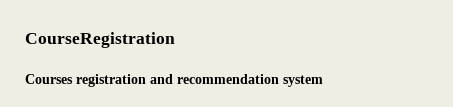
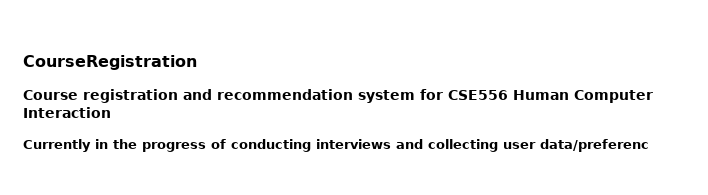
[25,74,73,84] Courses -> [23,90,78,100] Course
(323, 81) none -> [420,89,653,103] [23,107,111,118] [23,139,649,152] for CSE556 Human Computer Interaction // Currently in the progress of conducting interviews and collecting user data/preferenc

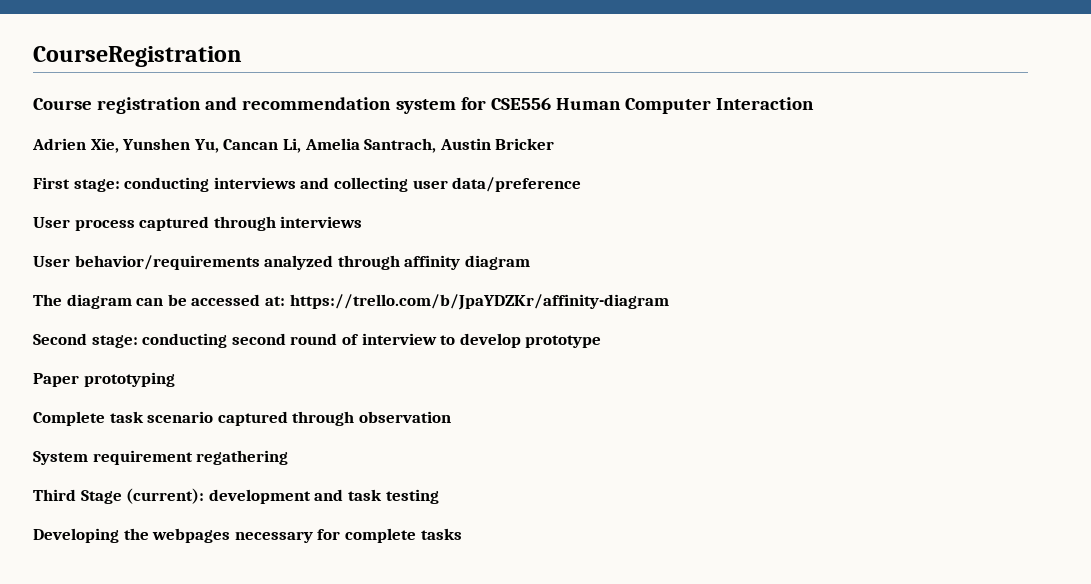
[23,139,226,152] Currently in the progress of -> [32,138,555,153] [33,177,120,192] Adrien Xie, Yunshen Yu, Cancan Li, Amelia Santrach, Austin Bricker // First stage:
[540,139,649,152] data/preferenc -> [452,177,582,192] [33,216,363,231] [33,255,530,270] [33,294,669,310] [33,333,602,348] [33,372,175,387] [33,411,451,426] [33,450,289,465] [33,488,439,504] [33,528,462,543] data/preference // User process captured through interviews // User behavior/requirements analyzed through affinity diagram // The diagram can be accessed at: https://trello.com/b/JpaYDZKr/affinity-diagram // Second stage: conducting second round of interview to develop prototype // Paper prototyping // Complete task scenario captured through observation // System requirement regathering // Third Stage (current): development and task testing // Developing the webpages necessary for complete tasks

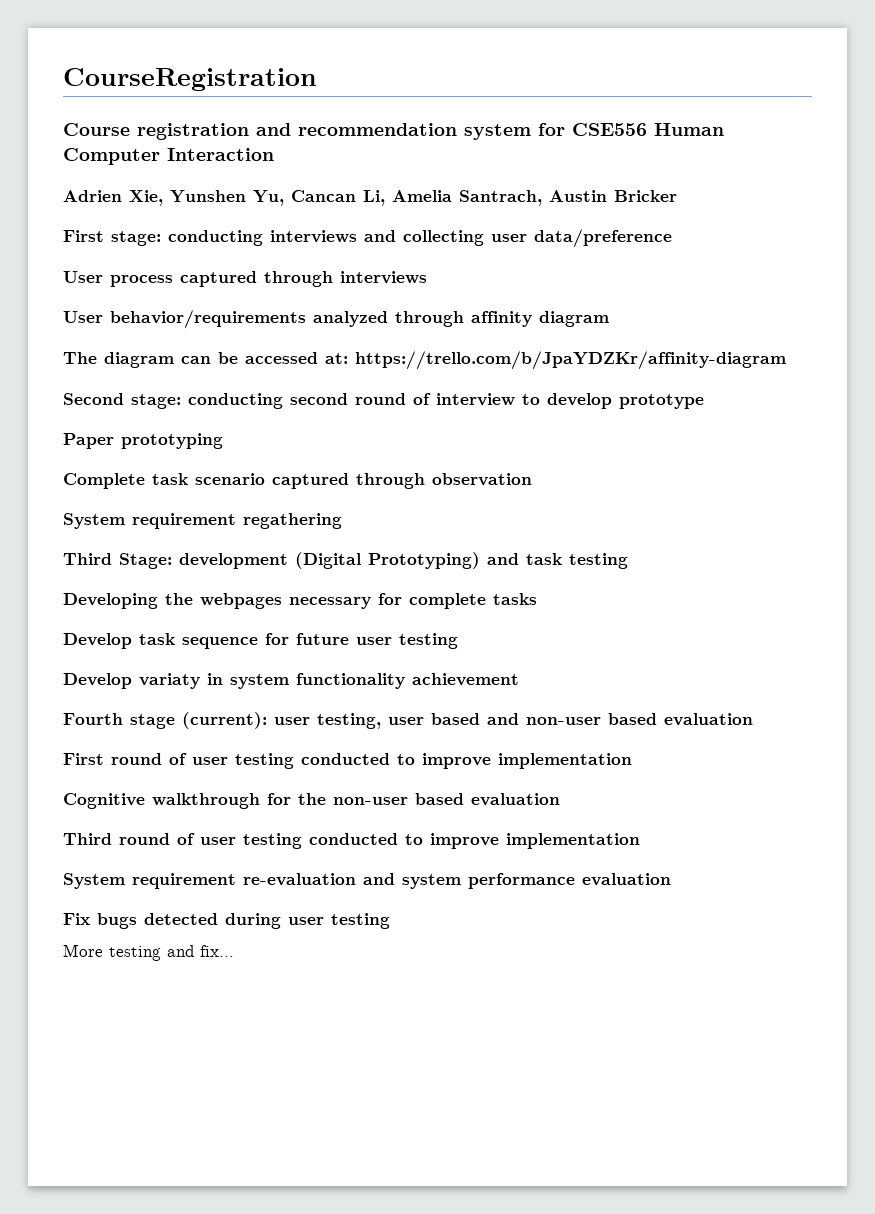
[80,488,311,504] Stage (current): development -> [119,552,480,569] Stage: development (Digital Prototyping)
(462, 534) none -> [63,633,458,649] [63,673,519,689] [63,712,753,729] [63,753,632,769] [63,793,560,809] [63,833,640,849] [63,873,671,889] [63,913,390,929] [63,944,234,961] // Develop task sequence for future user testing // Develop variaty in system functionality achievement // Fourth stage (current): user testing, user based and non-user based evaluation // First round of user testing conducted to improve implementation // Cognitive walkthrough for the non-user based evaluation // Third round of user testing conducted to improve implementation // System requirement re-evaluation and system performance evaluation // Fix bugs detected during user testing // More testing and fix...

